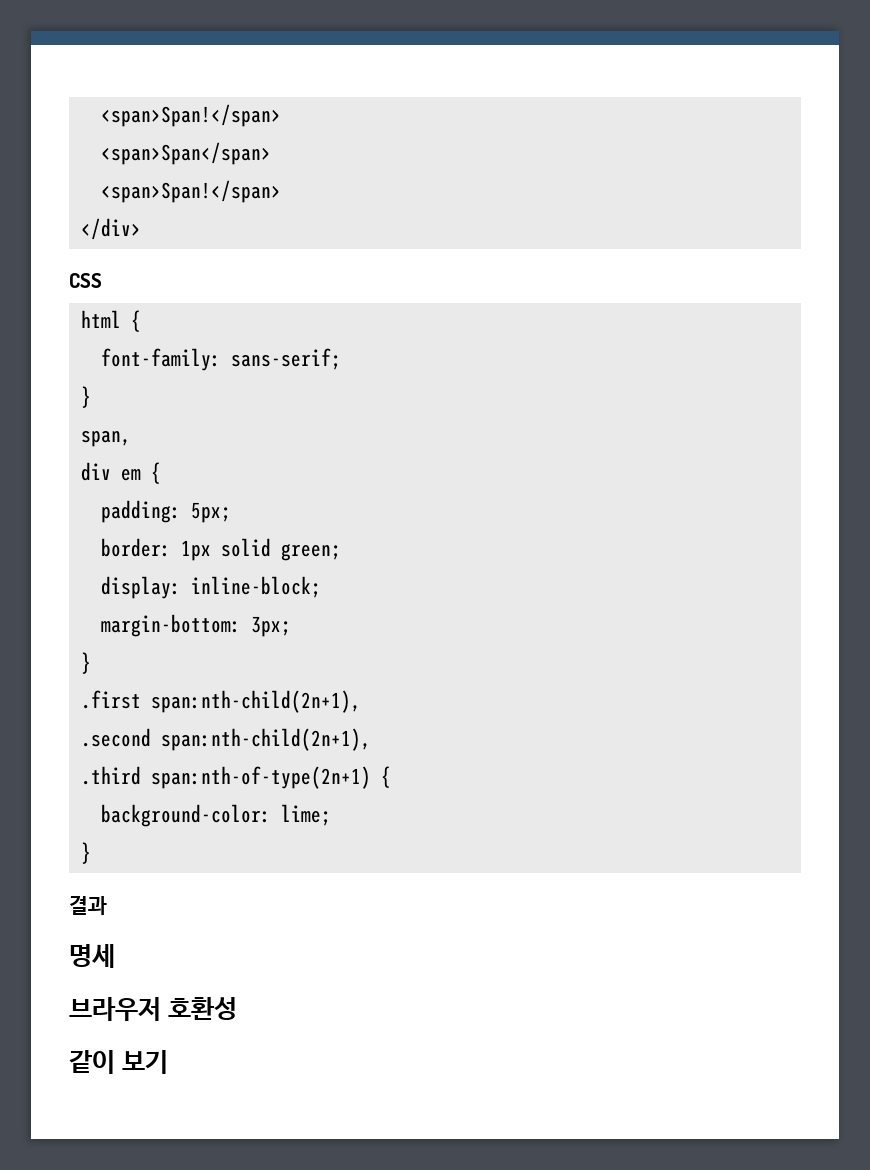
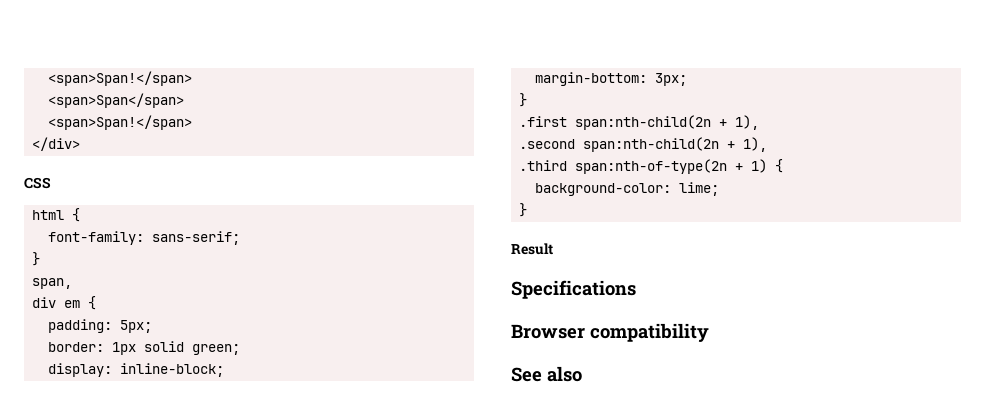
[151,690,362,713] [81,728,372,751] [81,766,392,789] [101,804,332,827] [81,842,92,864] [69,895,107,915] [69,944,115,968] [69,997,237,1021] [69,1050,168,1074] span:nth-child(2n+1), // .second span:nth-child(2n+1), // .third span:nth-of-type(2n+1) { // background-color: lime; // } // 결과 // 명세 // 브라우저 호환성 // 같이 보기 -> [575,115,760,130] [519,137,768,152] [519,159,784,174] [535,182,720,196] [519,203,528,217] [511,243,553,255] [511,280,636,299] [511,323,709,342] [511,366,582,382] span:nth-child(2n + 1), // .second span:nth-child(2n + 1), // .third span:nth-of-type(2n + 1) { // background-color: lime; // } // Result // Specifications // Browser compatibility // See also

